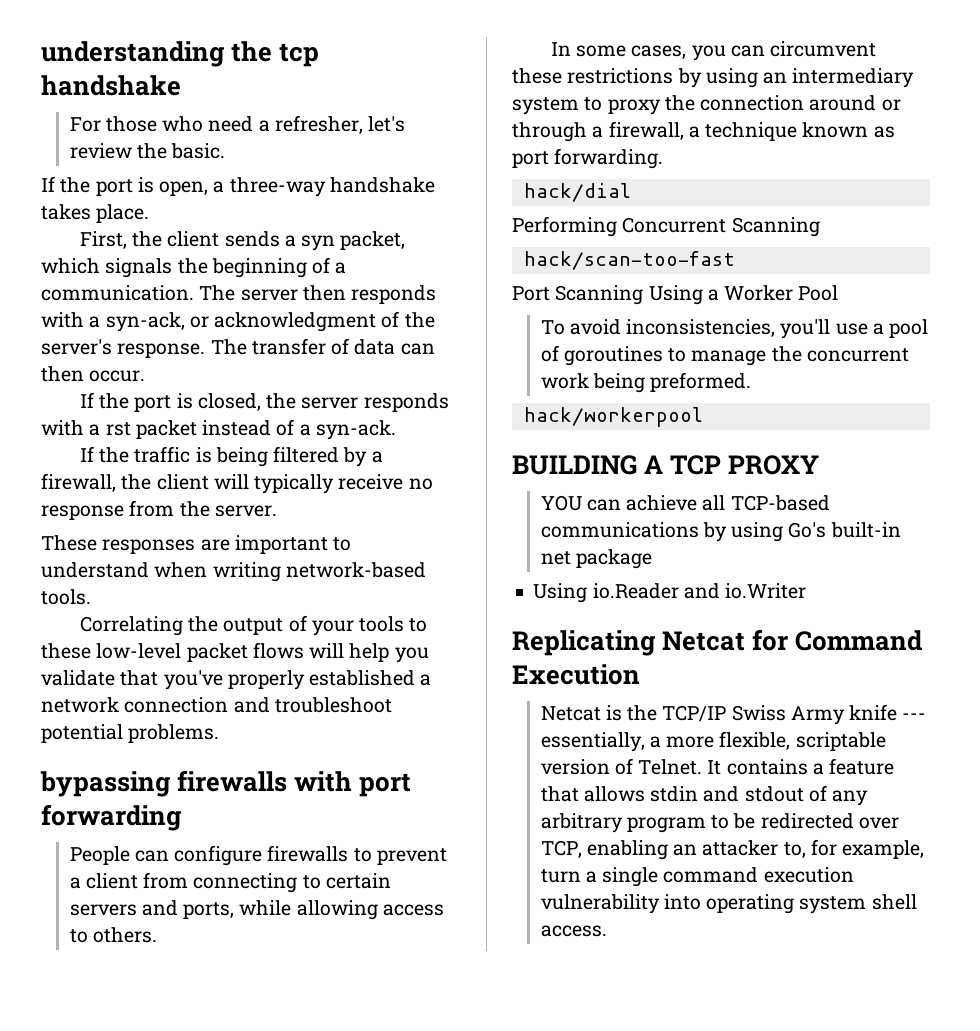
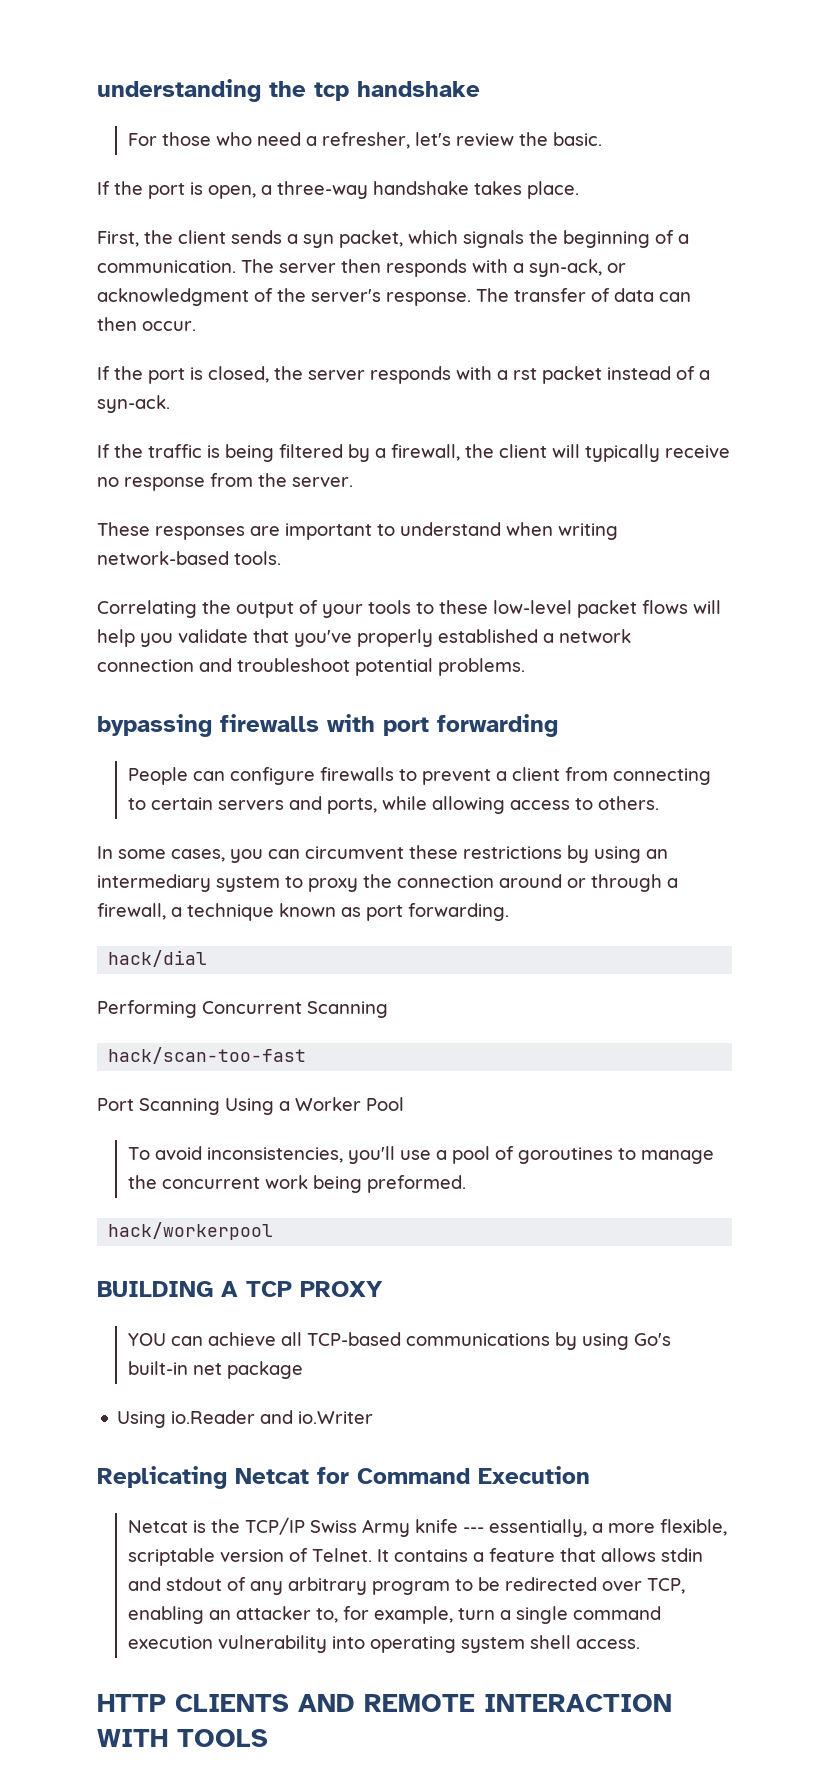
(607, 931) none -> [97,1694,672,1712] [97,1729,268,1747] // HTTP CLIENTS AND REMOTE INTERACTION WITH TOOLS

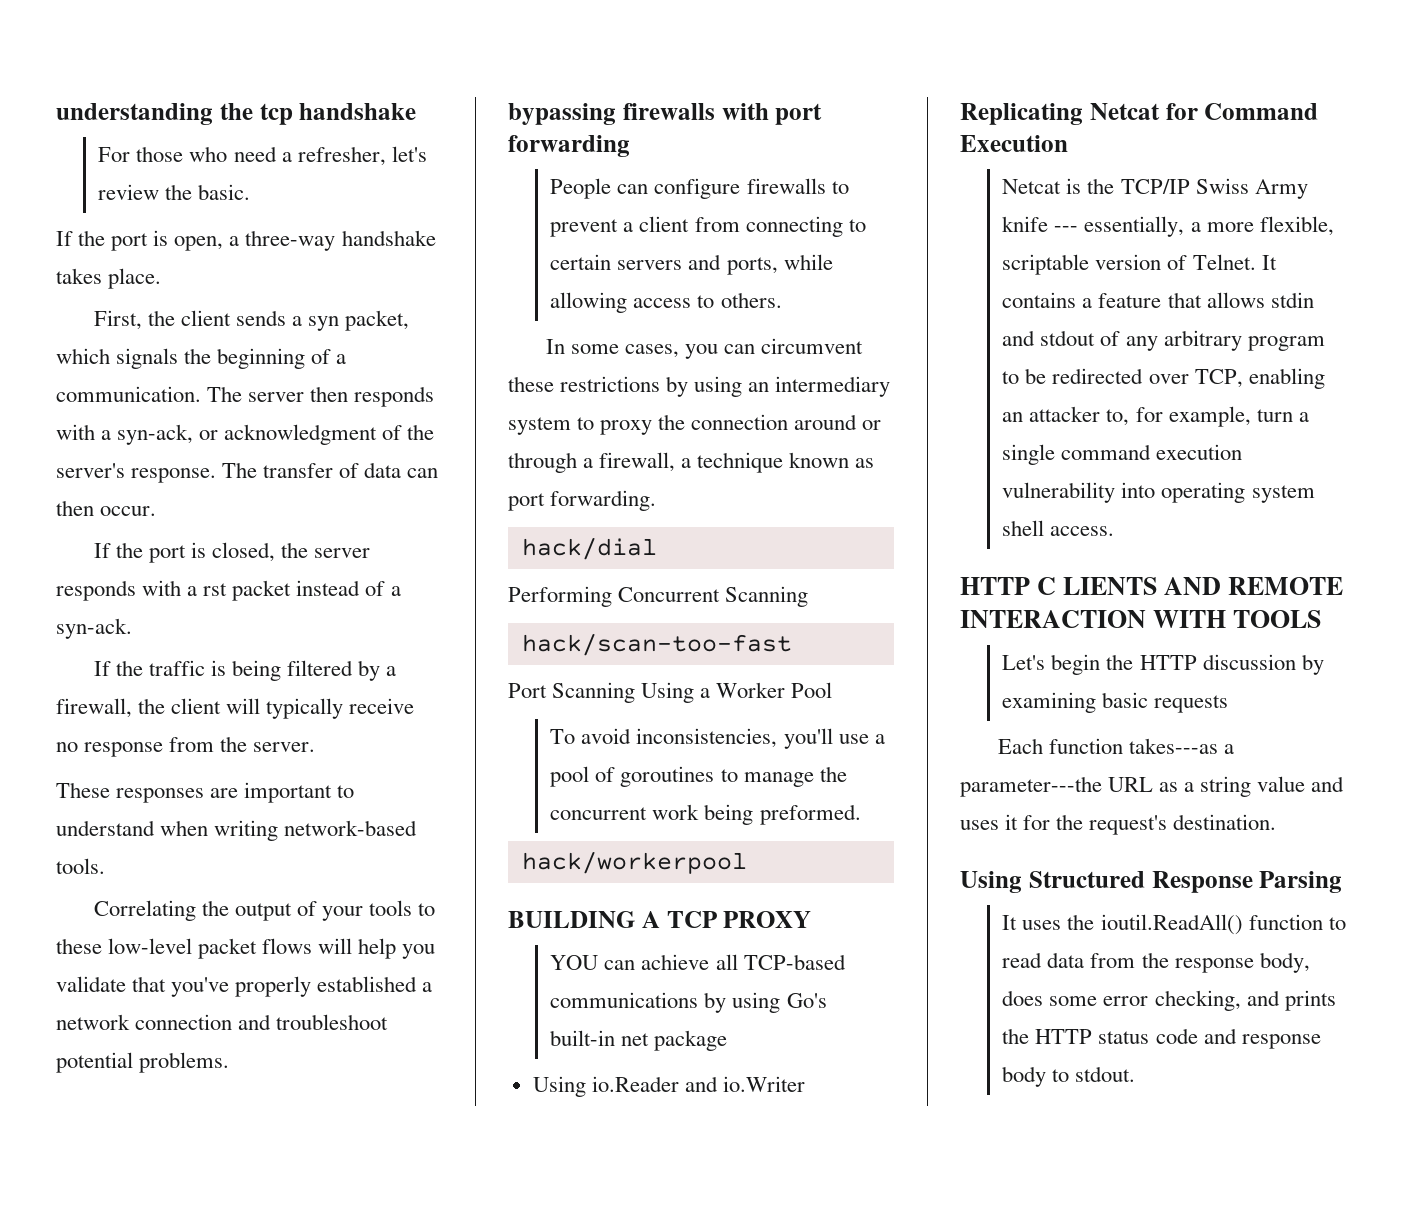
[175,1694,289,1712] CLIENTS -> [1037,577,1158,595] C LIENTS
(268, 1738) none -> [1002,654,1324,675] [1002,692,1229,713] [997,738,1234,754] [960,776,1345,797] [960,814,1277,835] [960,871,1343,893] [1002,914,1346,935] [1002,952,1310,973] [1002,990,1336,1011] [1002,1028,1321,1049] [1002,1066,1136,1087] // Let's begin the HTTP discussion by examining basic requests // Each function takes---as a parameter---the URL as a string value and uses it for the request's destination. // Using Structured Response Parsing // It uses the ioutil.ReadAll() function to read data from the response body, does some error checking, and prints the HTTP status code and response body to stdout.

